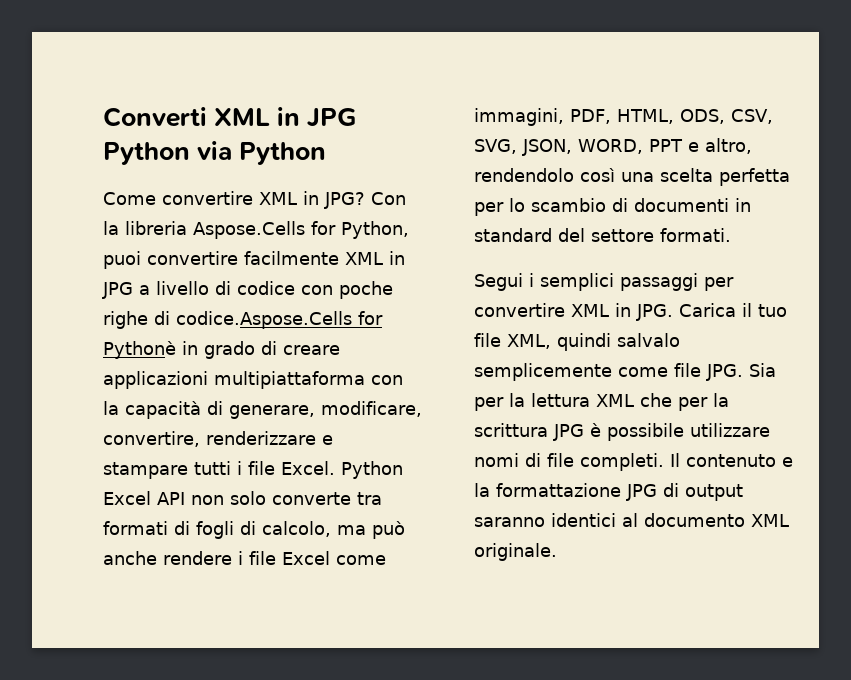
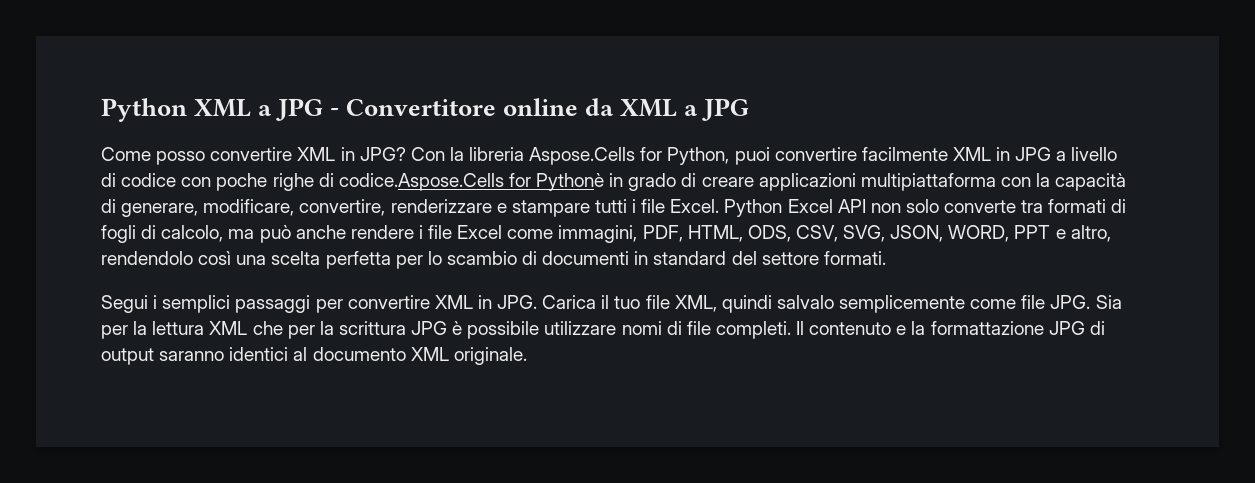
[103,107,358,128] [103,141,327,165] Converti XML in JPG Python via Python -> [101,98,750,122] Python XML a JPG - Convertitore online da XML a JPG
(156, 198) none -> [156,151,206,165] posso

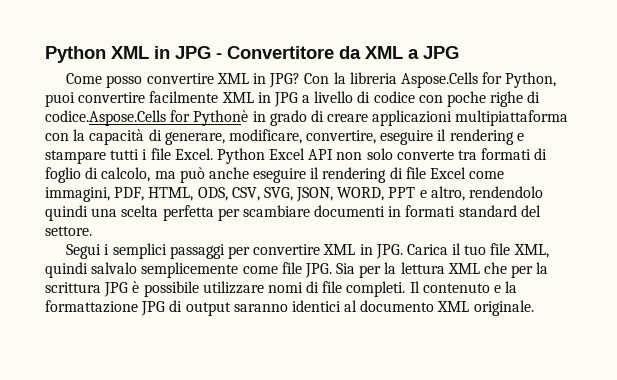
[258,105,273,116] a -> [154,46,170,59] in
[503,98,579,116] online -> (334, 52) none
[390,199,492,213] renderizzare -> [380,129,514,145] eseguire il rendering
[101,225,136,243] fogli -> [45,167,81,183] foglio
[350,225,423,239] rendere i -> [253,167,403,183] eseguire il rendering di
[198,251,232,265] così -> [45,205,88,221] quindi
[427,251,538,265] lo scambio di -> [242,205,310,217] scambiare
(649, 258) none -> [405,205,456,217] formati
[761,251,886,265] settore formati. -> [45,226,92,236] settore.

